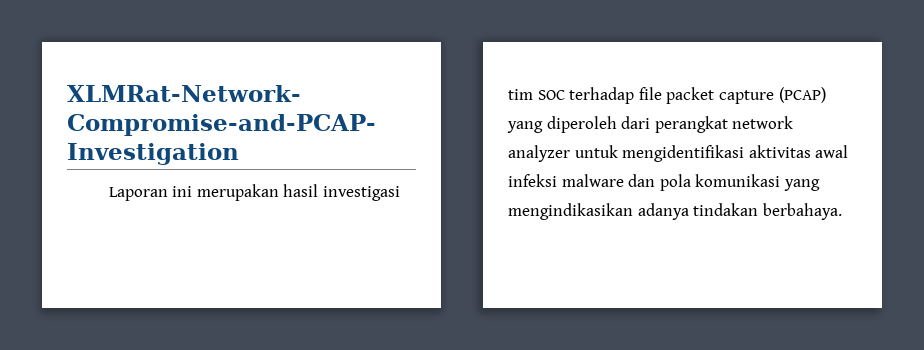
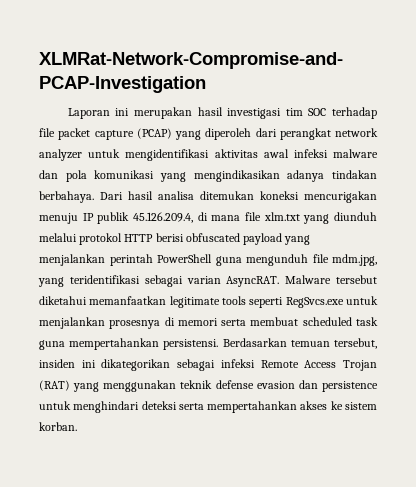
(842, 211) none -> [100,191,377,203] [39,212,377,224] [39,233,311,245] [39,254,377,266] [38,275,378,287] [39,296,379,308] [39,317,378,329] [39,338,377,350] [39,359,378,371] [39,380,378,392] [39,401,377,413] [39,422,77,431] Dari hasil analisa ditemukan koneksi mencurigakan menuju IP publik 45.126.209.4, di mana file xlm.txt yang diunduh melalui protokol HTTP berisi obfuscated payload yang menjalankan perintah PowerShell guna mengunduh file mdm.jpg, yang teridentifikasi sebagai varian AsyncRAT. Malware tersebut diketahui memanfaatkan legitimate tools seperti RegSvcs.exe untuk menjalankan prosesnya di memori serta membuat scheduled task guna mempertahankan persistensi. Berdasarkan temuan tersebut, insiden ini dikategorikan sebagai infeksi Remote Access Trojan (RAT) yang menggunakan teknik defense evasion dan persistence untuk menghindari deteksi serta mempertahankan akses ke sistem korban.

